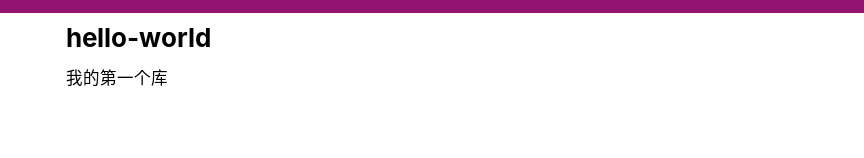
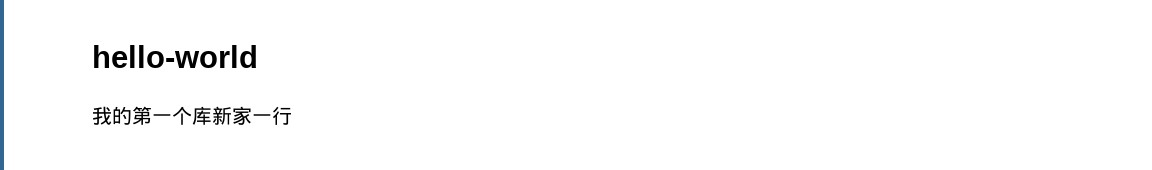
(168, 77) none -> [212,106,292,125] 新家一行

